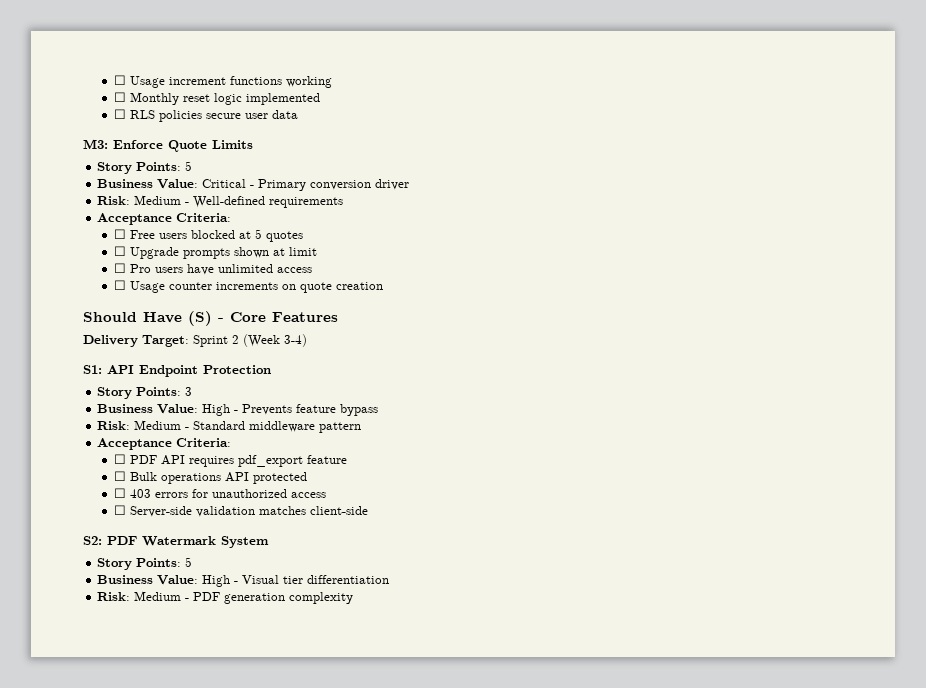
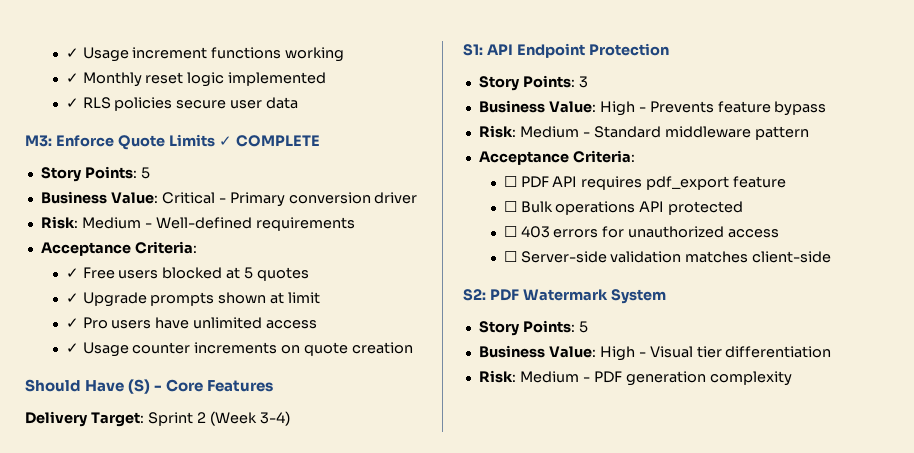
[113,75,126,85] ☐ -> [65,48,79,58] ✓
[113,92,126,102] ☐ -> [65,73,79,83] ✓
[113,109,126,119] ☐ -> [65,98,79,108] ✓
(253, 144) none -> [218,135,320,147] ✓ COMPLETE
[113,229,126,239] ☐ -> [65,268,79,278] ✓
[113,246,126,256] ☐ -> [65,293,79,303] ✓
[113,263,126,273] ☐ -> [65,318,79,328] ✓
[113,280,126,290] ☐ -> [65,343,79,353] ✓

